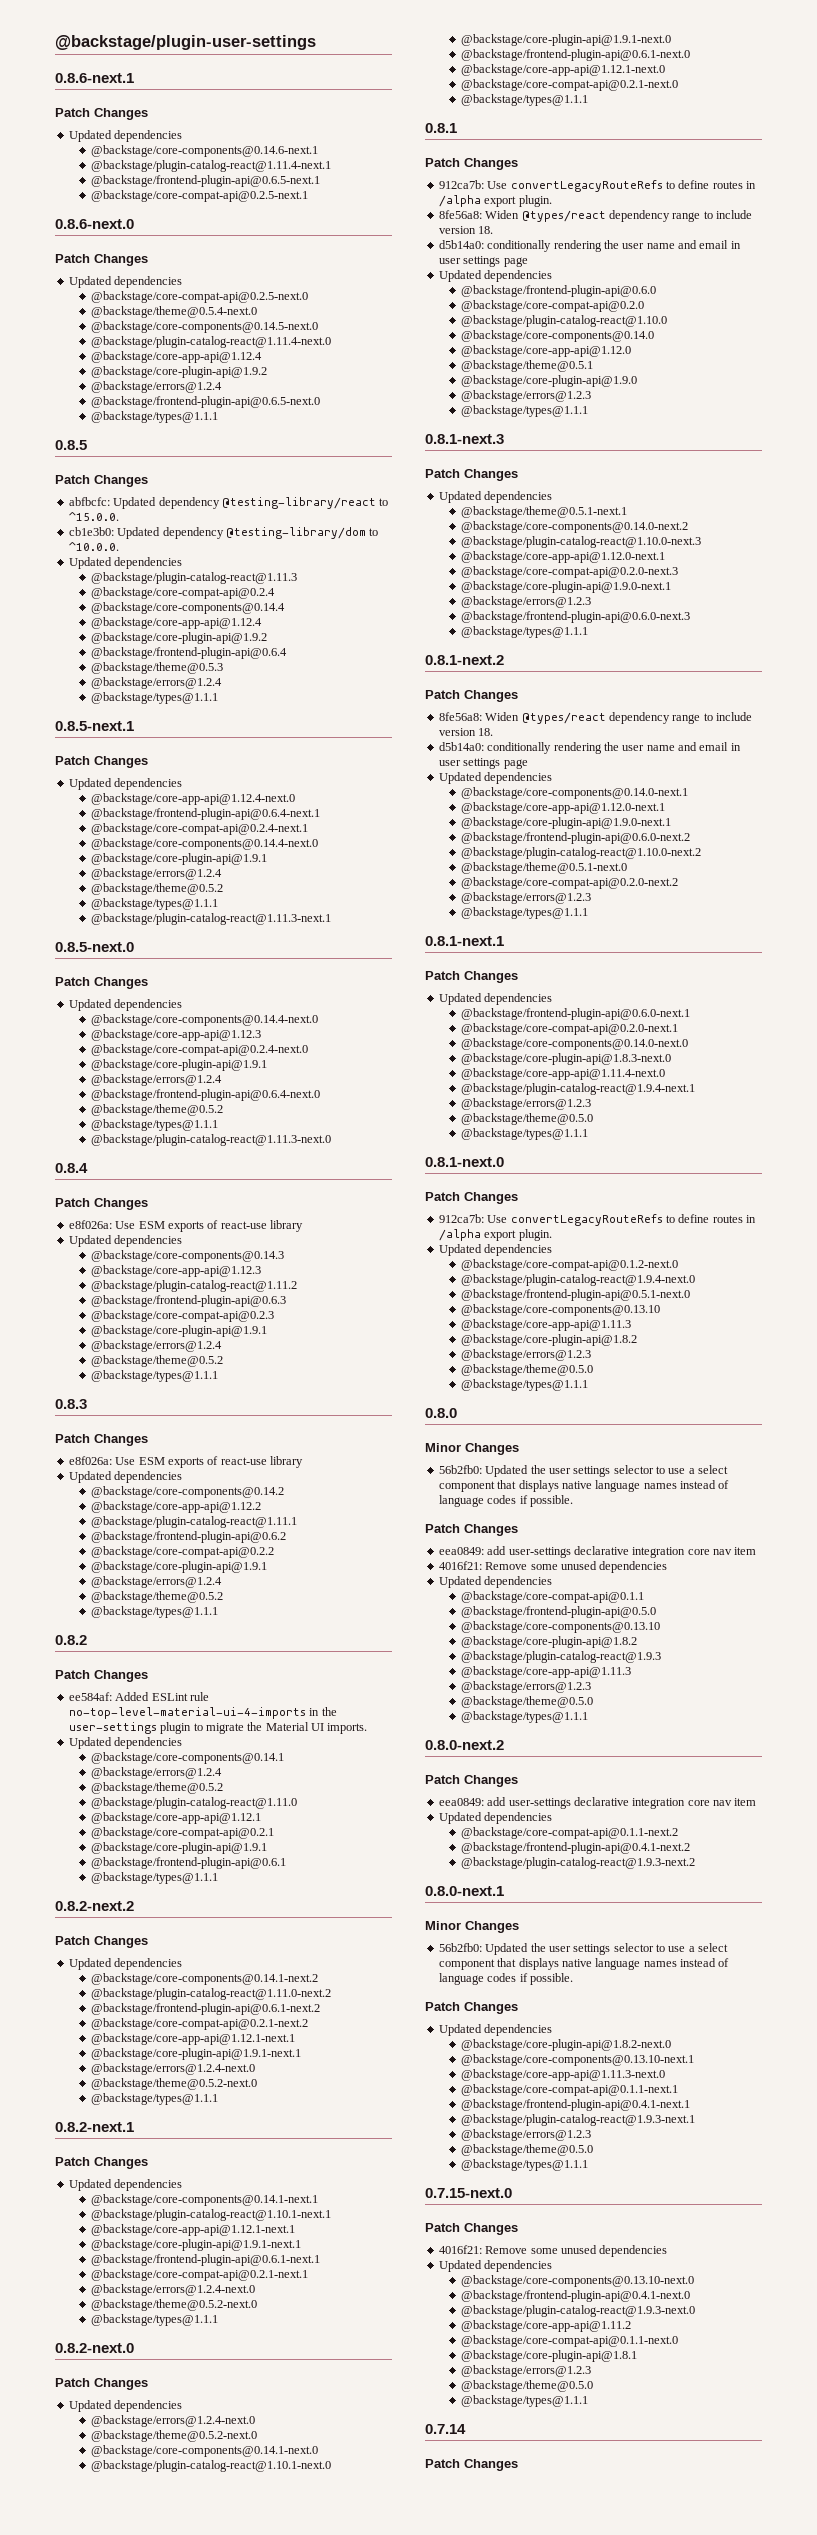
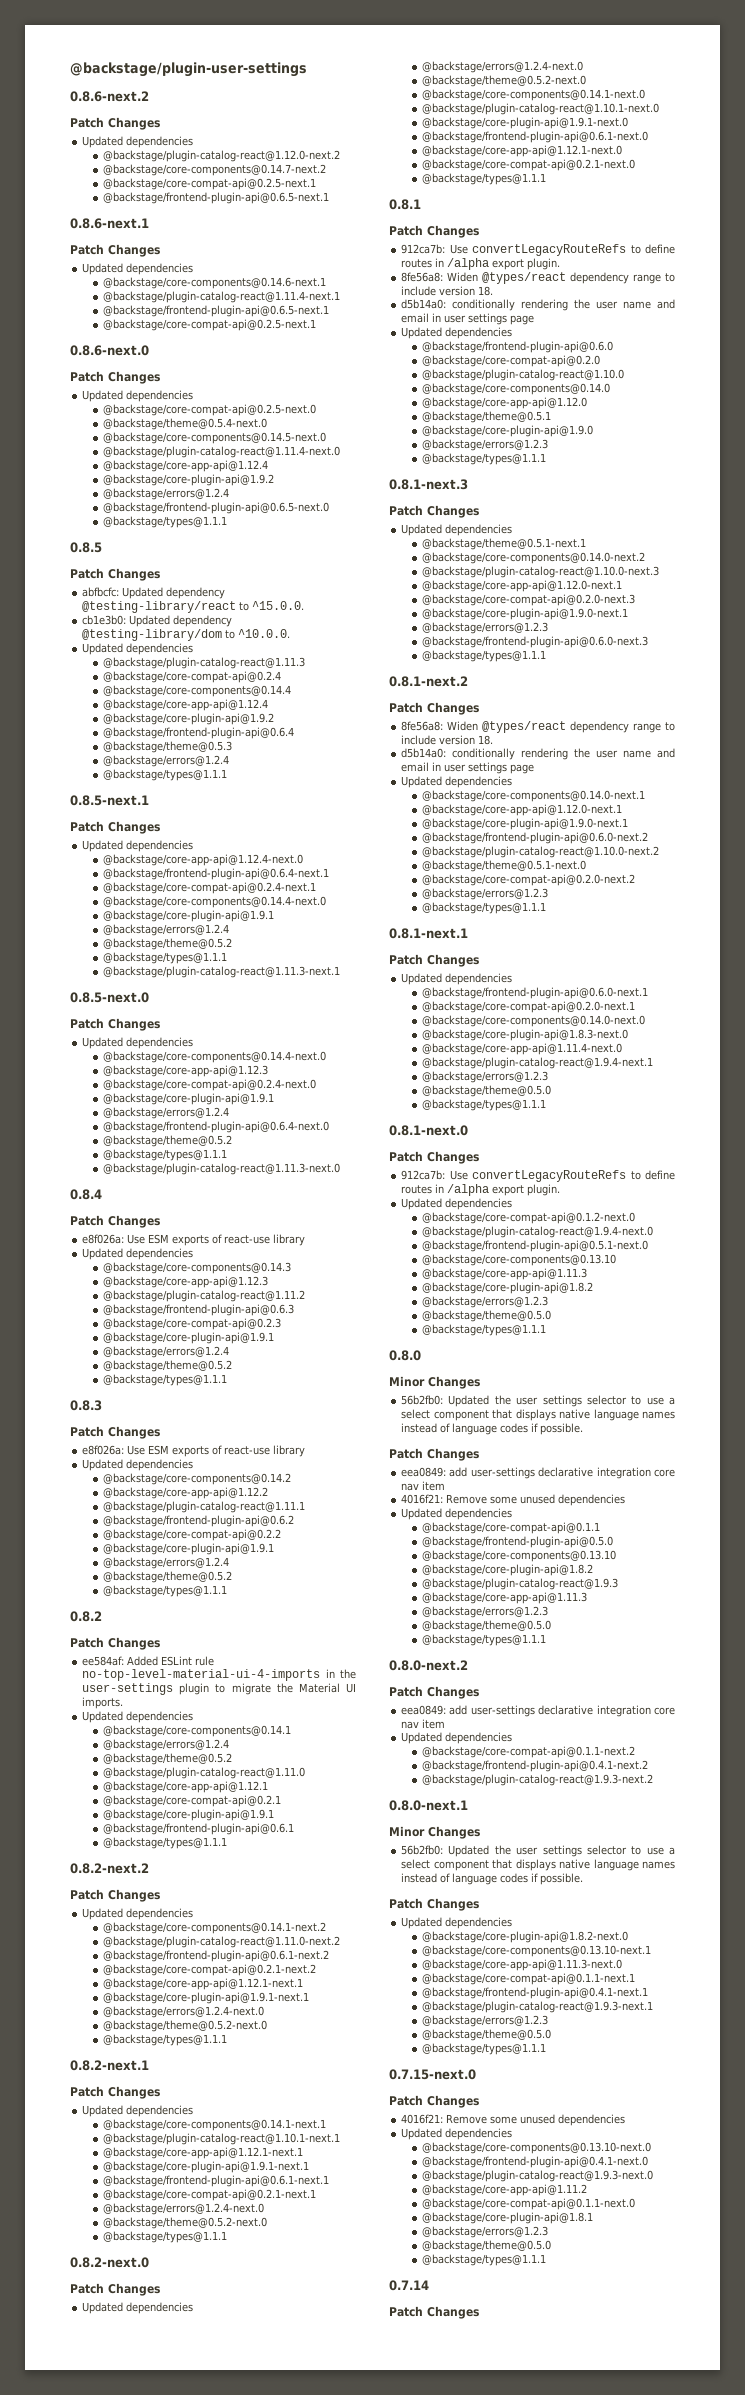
(316, 42) none -> [70,91,149,102] [70,117,160,130] [82,136,194,148] [103,150,341,162] [103,164,327,176] [103,178,317,190] [103,192,330,204] // 0.8.6-next.2 // Patch Changes // Updated dependencies // @backstage/plugin-catalog-react@1.12.0-next.2 // @backstage/core-components@0.14.7-next.2 // @backstage/core-compat-api@0.2.5-next.1 // @backstage/frontend-plugin-api@0.6.5-next.1

